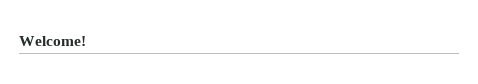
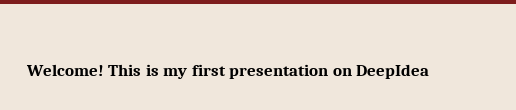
(86, 41) none -> [108,64,430,79] This is my first presentation on DeepIdea

